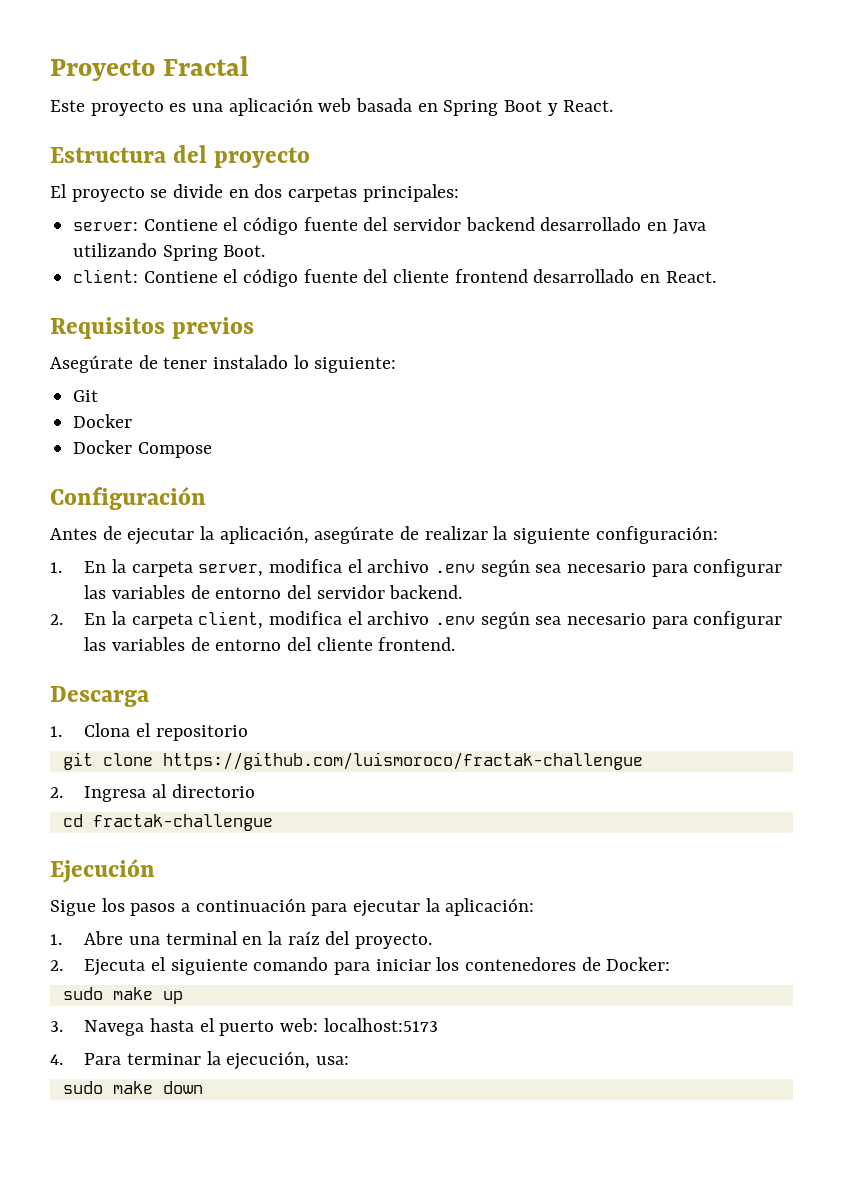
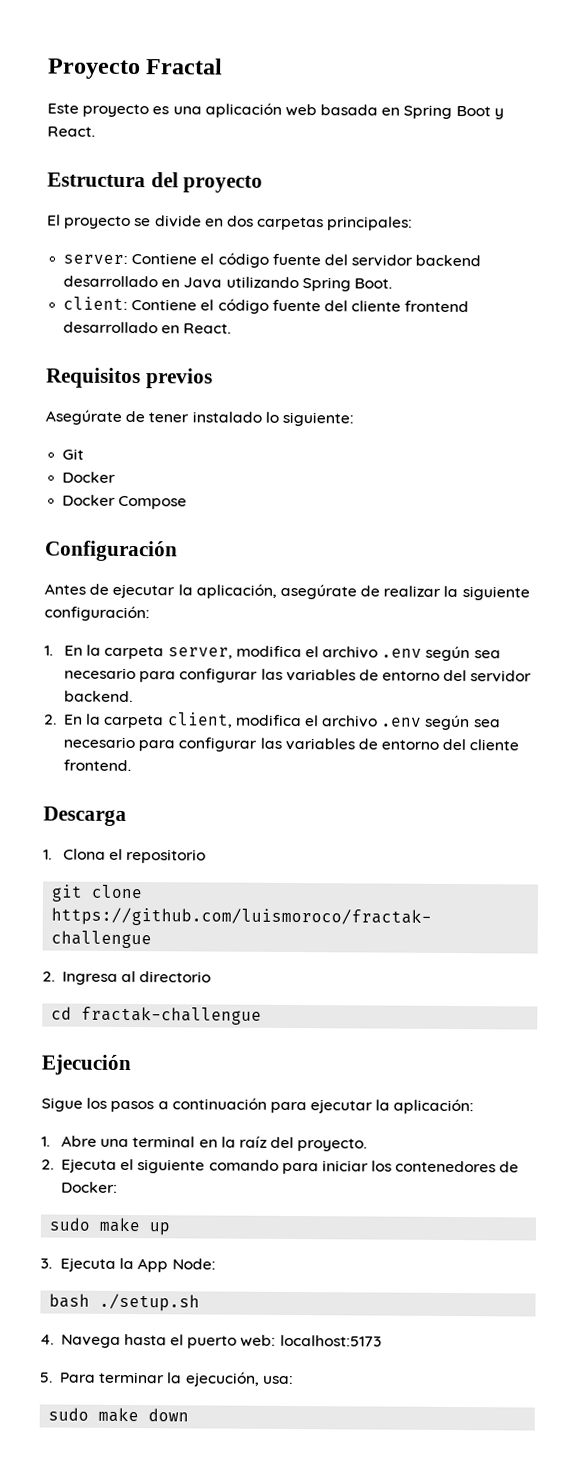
(63, 1026) none -> [59,1257,216,1273] [49,1293,201,1312] [40,1334,54,1345] Ejecuta la App Node: // bash ./setup.sh // 4.
[50,1054,63,1065] 4. -> [40,1372,53,1383] 5.

